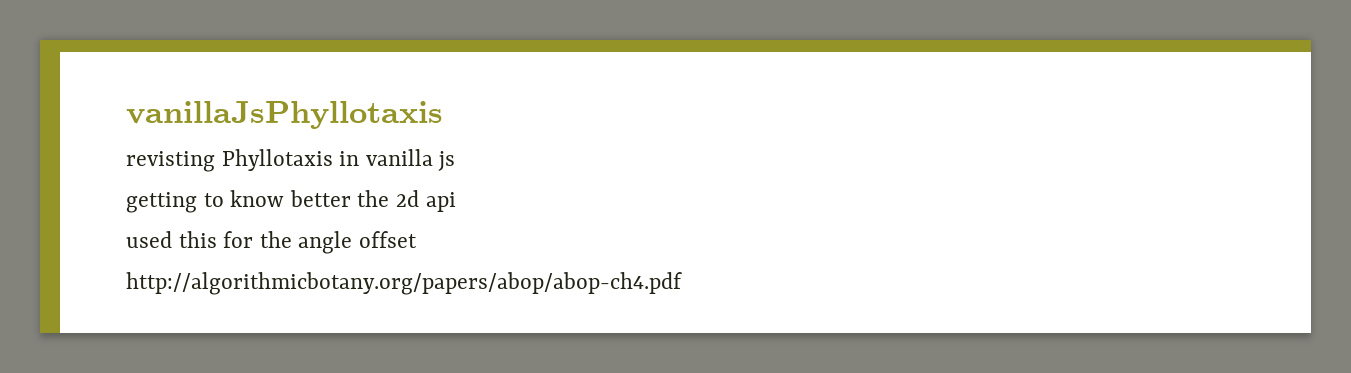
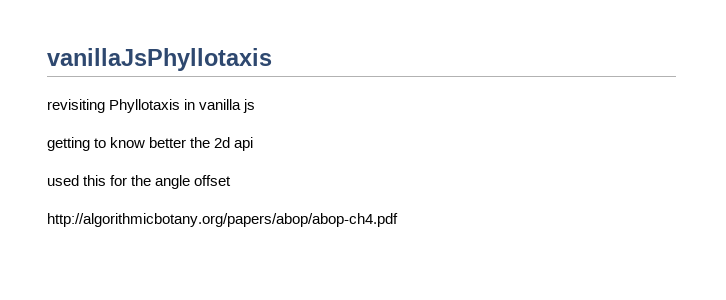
[126,151,215,172] revisting -> [47,99,105,113] revisiting

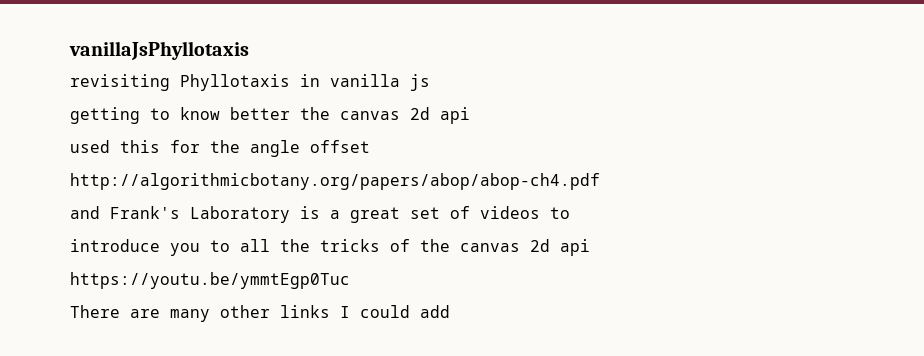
(211, 142) none -> [340,111,400,120] canvas
(398, 220) none -> [70,206,570,223] [70,239,590,256] [70,272,350,289] [70,305,450,322] // and Frank's Laboratory is a great set of videos to // introduce you to all the tricks of the canvas 2d api // https://youtu.be/ymmtEgp0Tuc // There are many other links I could add

